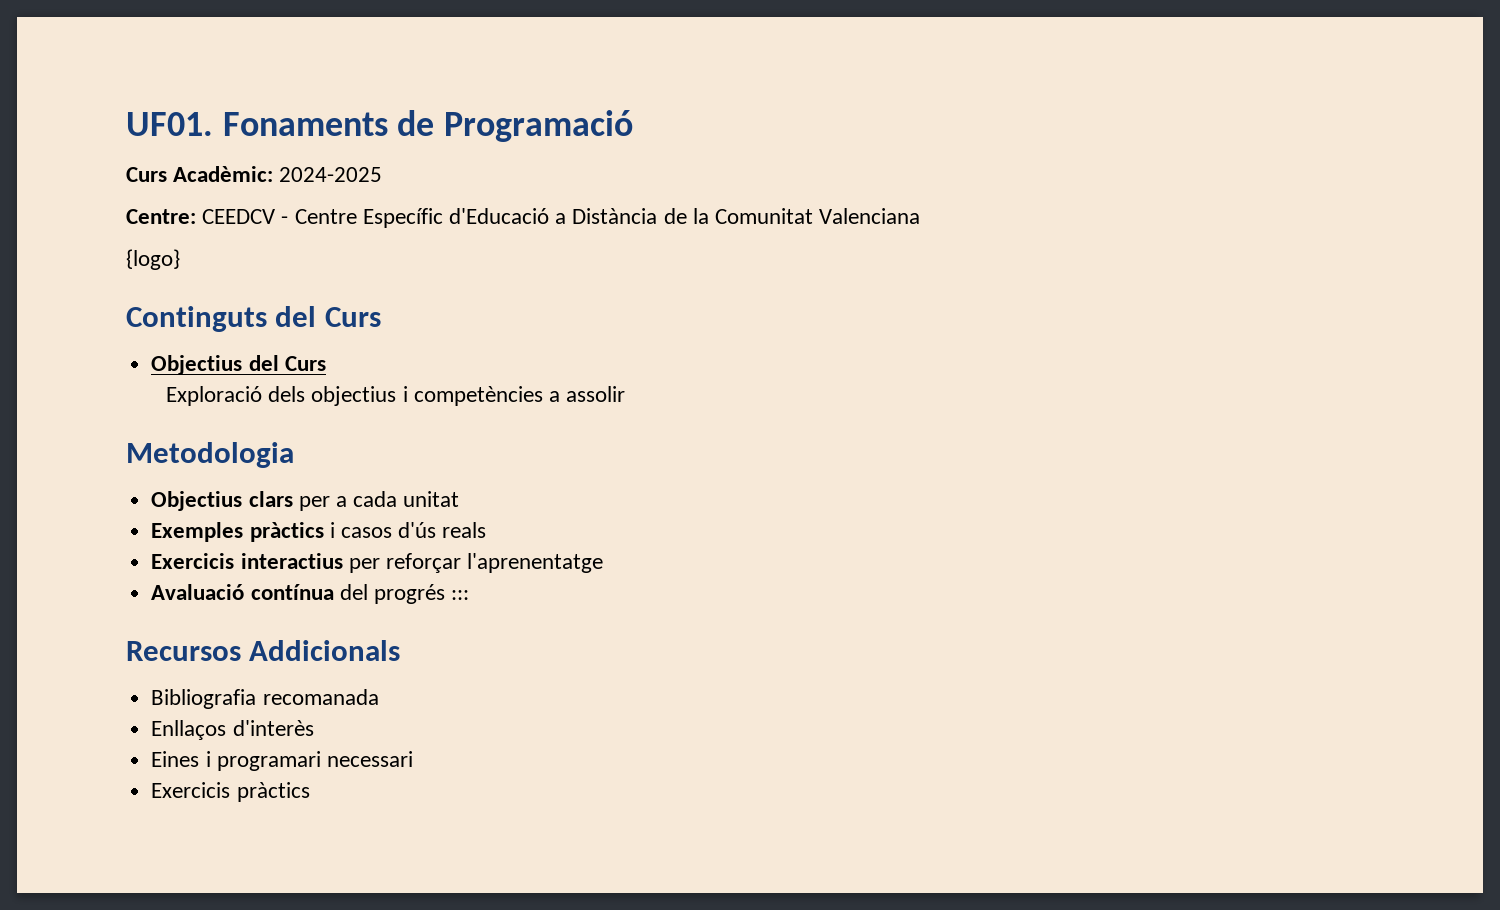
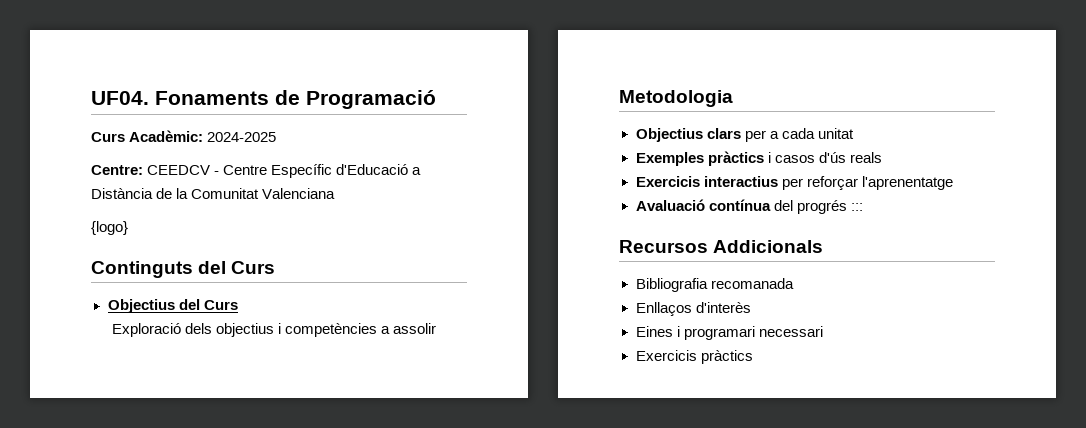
[126,112,213,136] UF01. -> [91,91,149,105] UF04.

